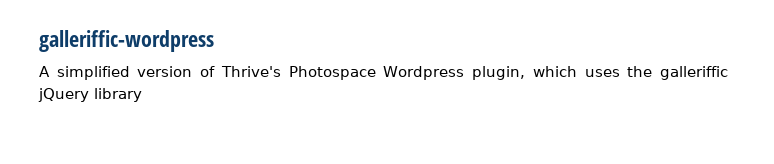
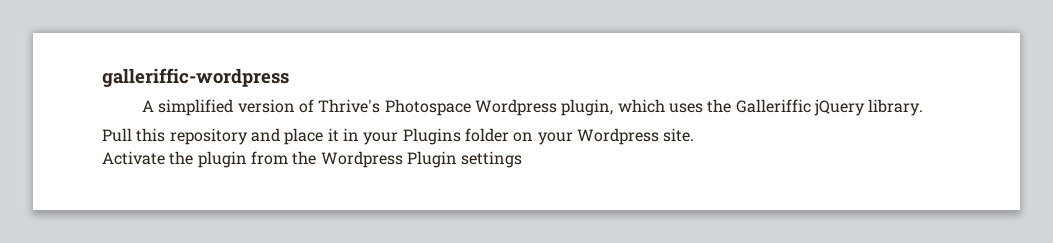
[659,66,728,80] [38,88,142,102] galleriffic jQuery library -> [735,99,924,116] [102,128,695,145] [102,151,523,168] Galleriffic jQuery library. // Pull this repository and place it in your Plugins folder on your Wordpress site. // Activate the plugin from the Wordpress Plugin settings

